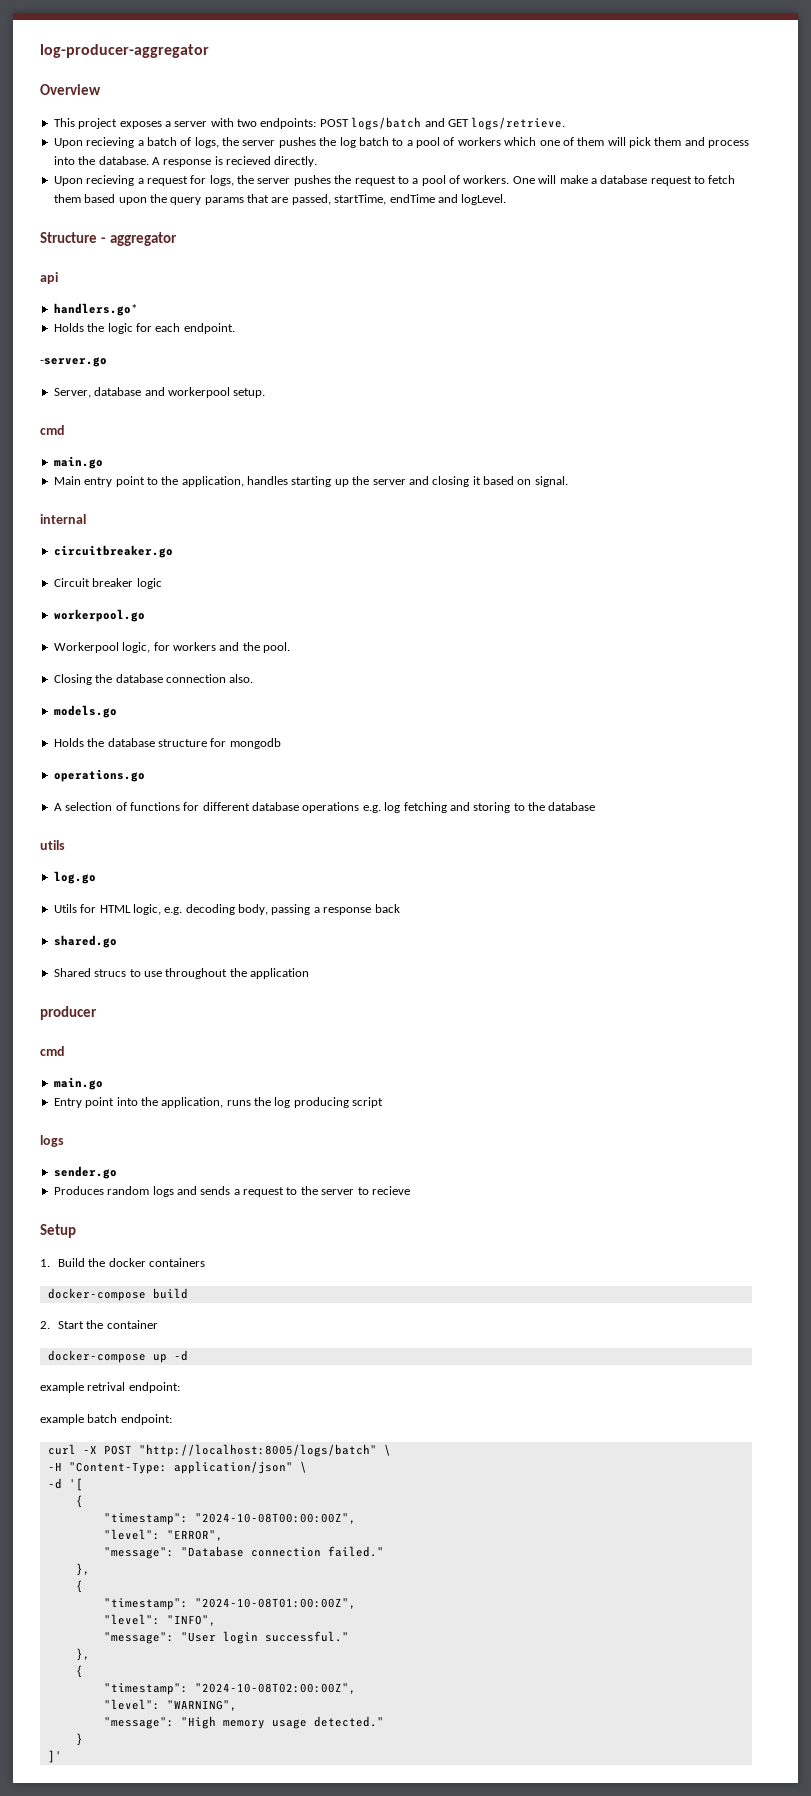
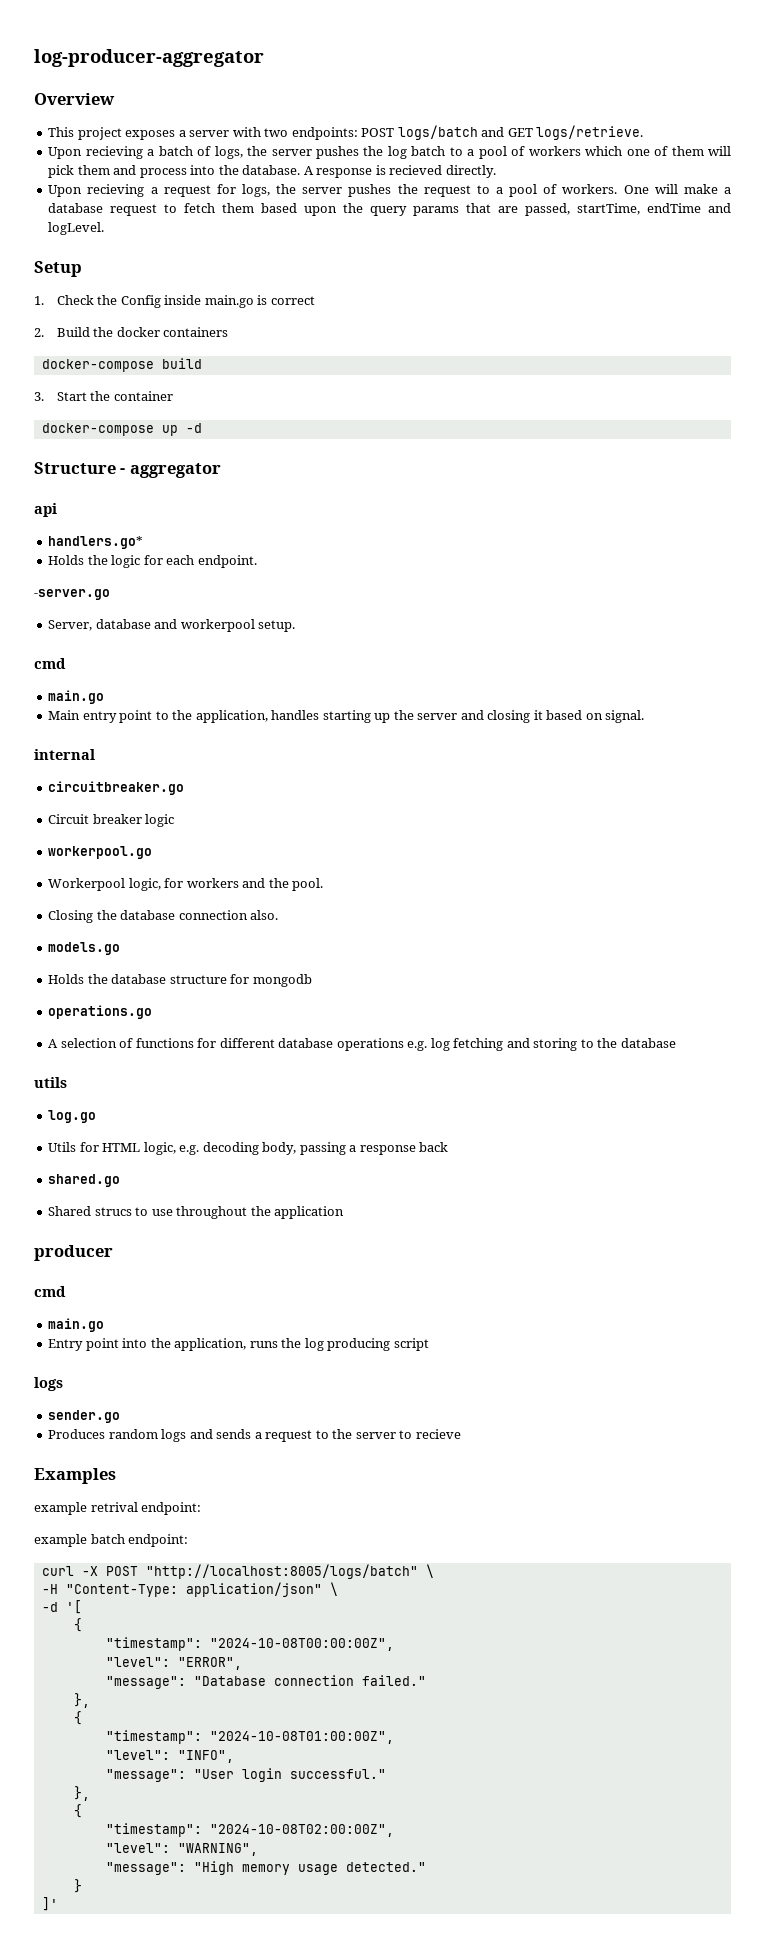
(507, 199) none -> [34,261,82,277] [34,295,315,308] [34,327,229,337] [41,358,202,372] [34,391,173,401] [41,423,202,436] // Setup // 1. Check the Config inside main.go is correct // 2. Build the docker containers // docker-compose build // 3. Start the container // docker-compose up -d
[40,1224,76,1238] [40,1258,205,1267] [47,1288,188,1301] [40,1320,158,1329] [47,1350,188,1363] Setup // 1. Build the docker containers // docker-compose build // 2. Start the container // docker-compose up -d -> [34,1468,116,1484] Examples

